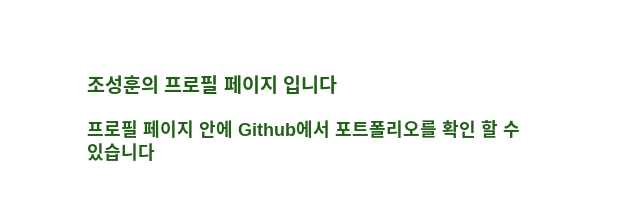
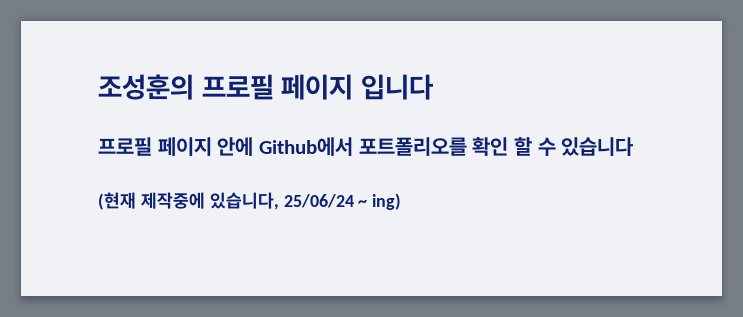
(155, 152) none -> [98,192,402,210] // (현재 제작중에 있습니다, 25/06/24 ~ ing)

